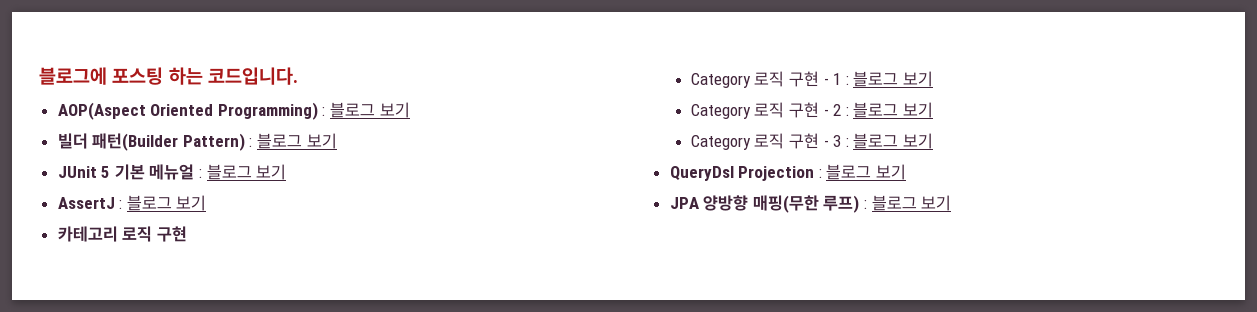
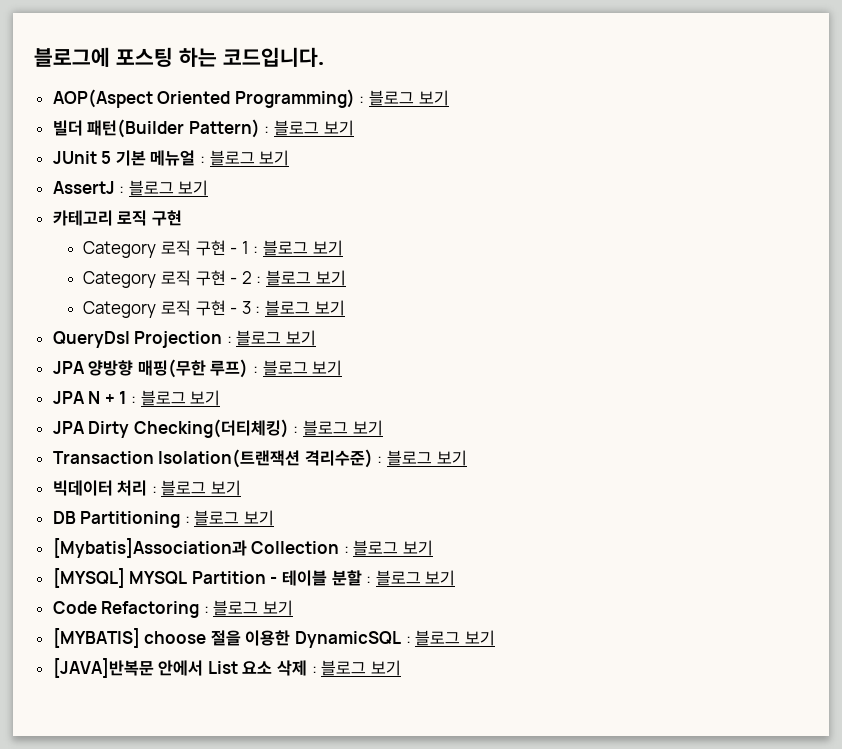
(952, 203) none -> [52,390,221,406] [52,419,383,438] [52,449,467,468] [52,480,242,496] [52,510,275,528] [52,538,434,558] [52,568,456,588] [52,600,294,618] [52,628,495,648] [52,658,401,678] // JPA N + 1 : 블로그 보기 // JPA Dirty Checking(더티체킹) : 블로그 보기 // Transaction Isolation(트랜잭션 격리수준) : 블로그 보기 // 빅데이터 처리 : 블로그 보기 // DB Partitioning : 블로그 보기 // [Mybatis]Association과 Collection : 블로그 보기 // [MYSQL] MYSQL Partition - 테이블 분할 : 블로그 보기 // Code Refactoring : 블로그 보기 // [MYBATIS] choose 절을 이용한 DynamicSQL : 블로그 보기 // [JAVA]반복문 안에서 List 요소 삭제 : 블로그 보기

